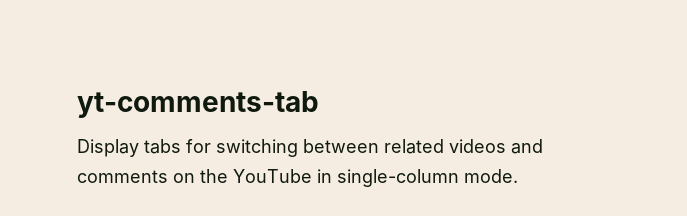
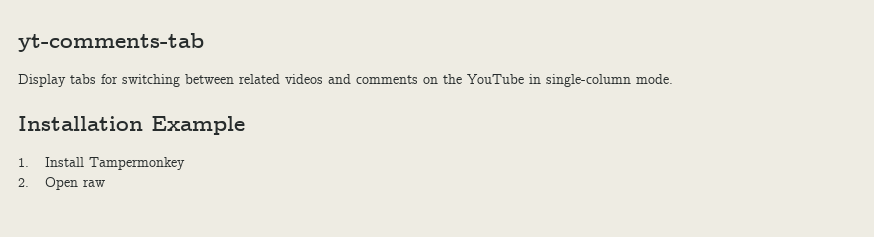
(518, 176) none -> [18,116,245,135] [18,157,185,170] [18,177,105,190] // Installation Example // 1. Install Tampermonkey // 2. Open raw

